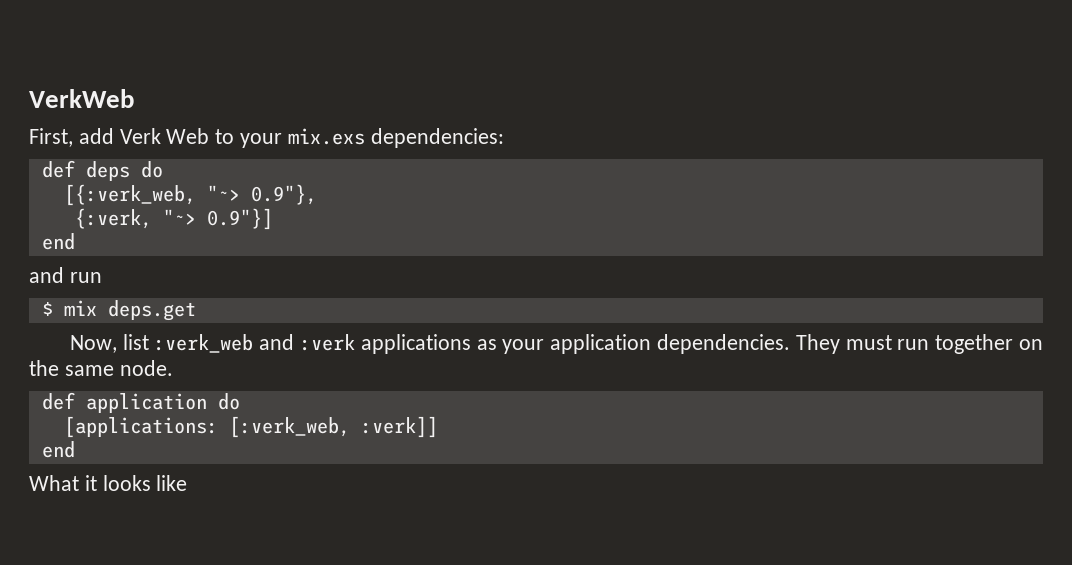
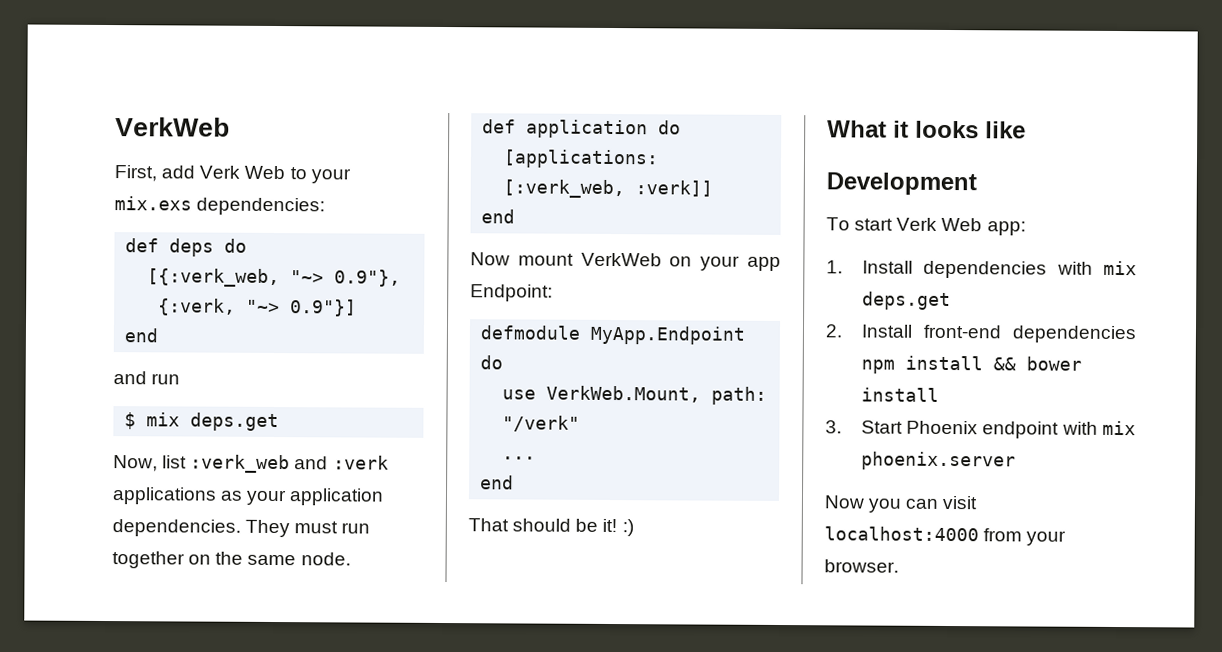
[29,475,188,491] What it looks like -> [470,252,781,272] [470,284,553,302] [480,325,746,345] [480,355,504,370] [502,385,768,405] [502,415,581,432] [502,456,537,460] [480,475,515,490] [468,518,634,537] [827,120,1026,139] [826,172,977,196] [826,217,1026,236] [826,260,1137,279] [861,291,951,311] [825,324,1137,344] [860,355,1082,374] [860,387,939,402] [825,420,1136,439] [860,451,1016,471] [824,495,978,513] [824,526,1067,546] [824,559,899,573] Now mount VerkWeb on your app Endpoint: // defmodule MyApp.Endpoint do // use VerkWeb.Mount, path: "/verk" // ... // end // That should be it! :) // What it looks like // Development // To start Verk Web app: // 1. Install dependencies with mix deps.get // 2. Install front-end dependencies npm install && bower install // 3. Start Phoenix endpoint with mix phoenix.server // Now you can visit localhost:4000 from your browser.

